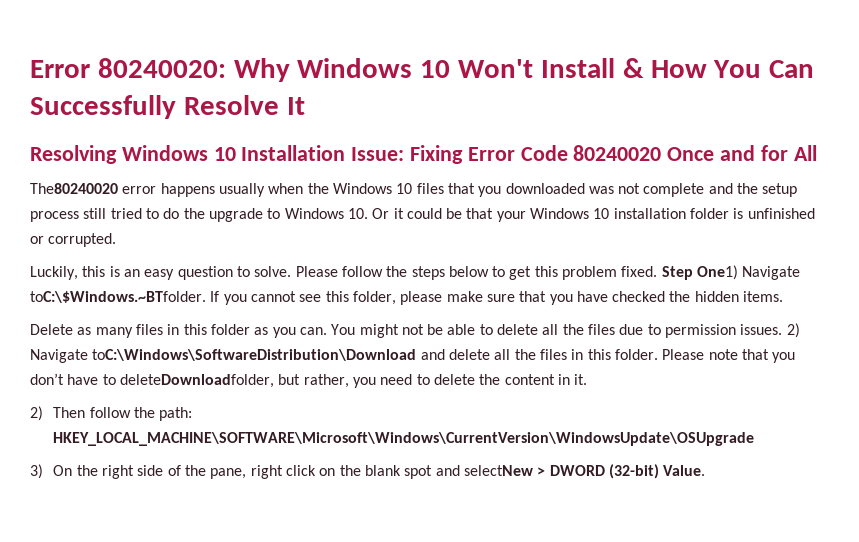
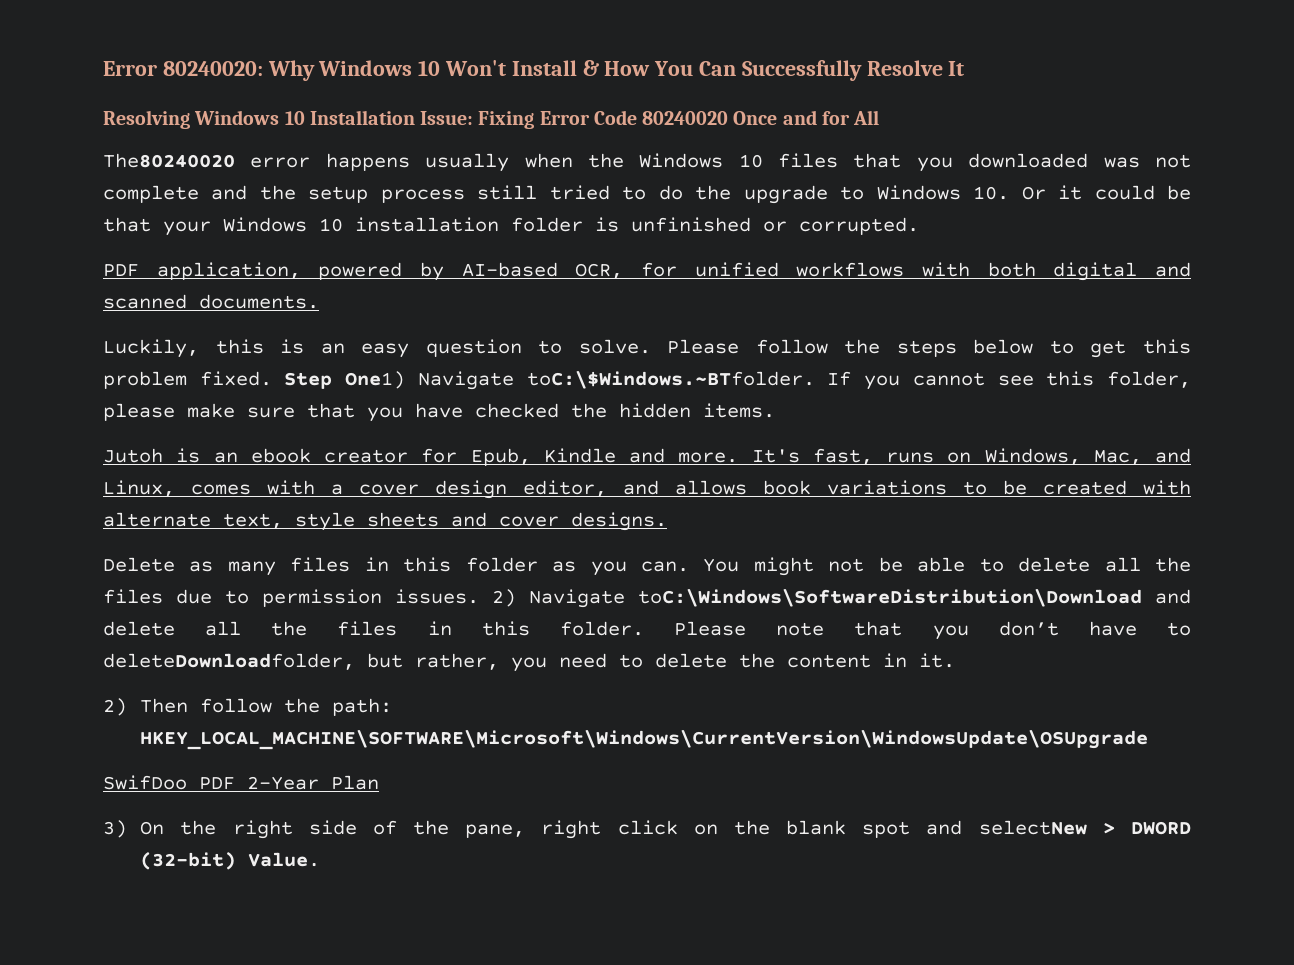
(117, 240) none -> [103,262,1191,281] [103,294,319,309] // PDF application, powered by AI-based OCR, for unified workflows with both digital and scanned documents.
(784, 296) none -> [103,448,1191,466] [103,480,1191,499] [103,512,667,531] // Jutoh is an ebook creator for Epub, Kindle and more. It's fast, runs on Windows, Mac, and Linux, comes with a cover design editor, and allows book variations to be created with alternate text, style sheets and cover designs.
(755, 439) none -> [103,775,379,790] // SwifDoo PDF 2-Year Plan

